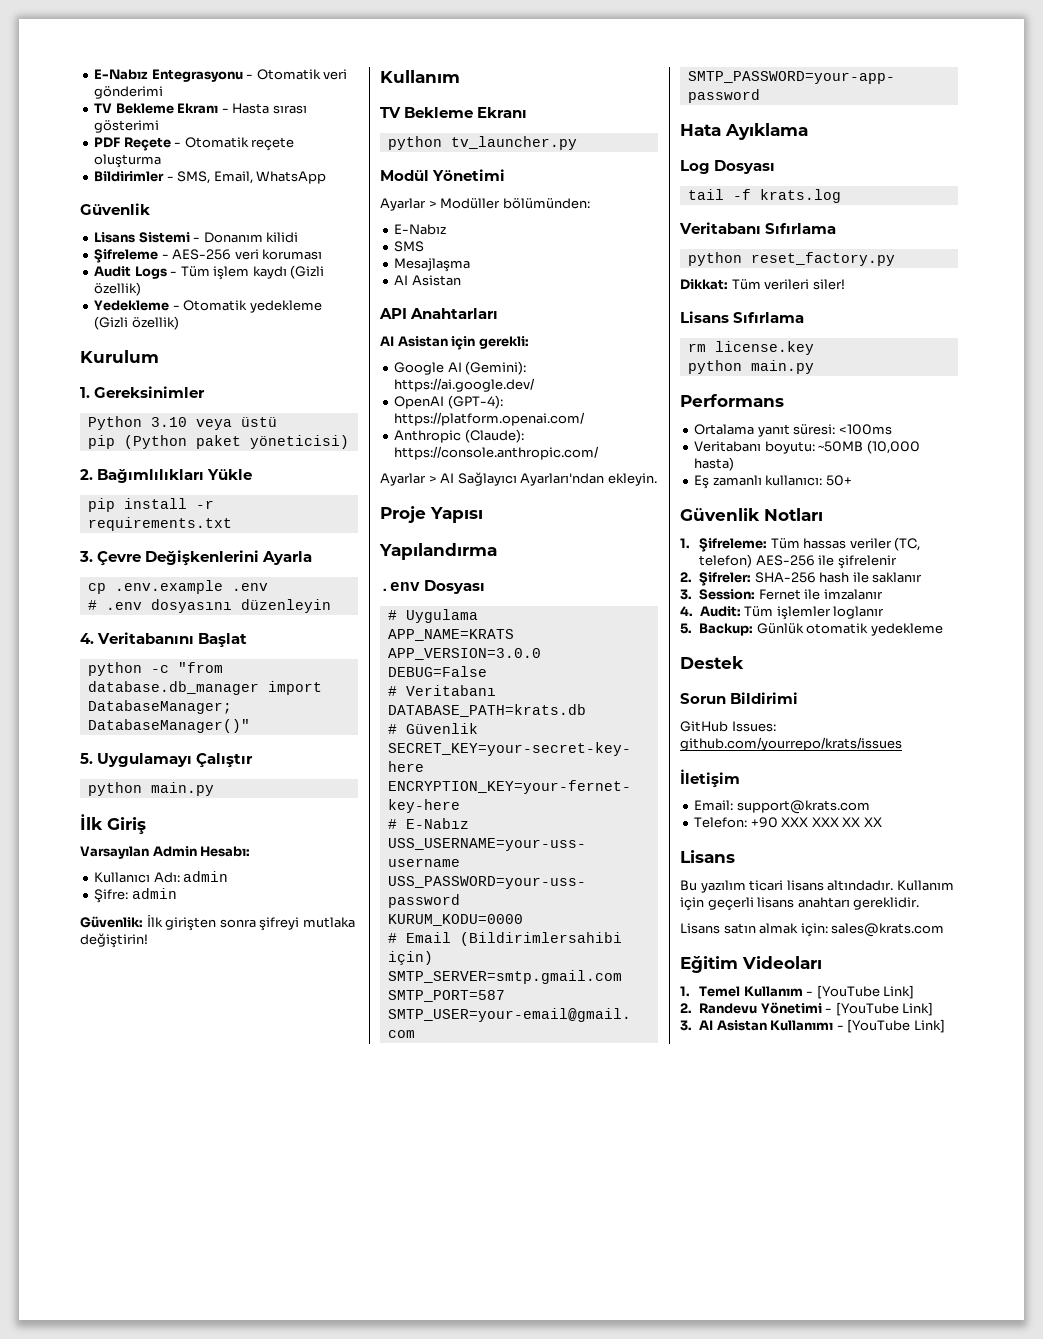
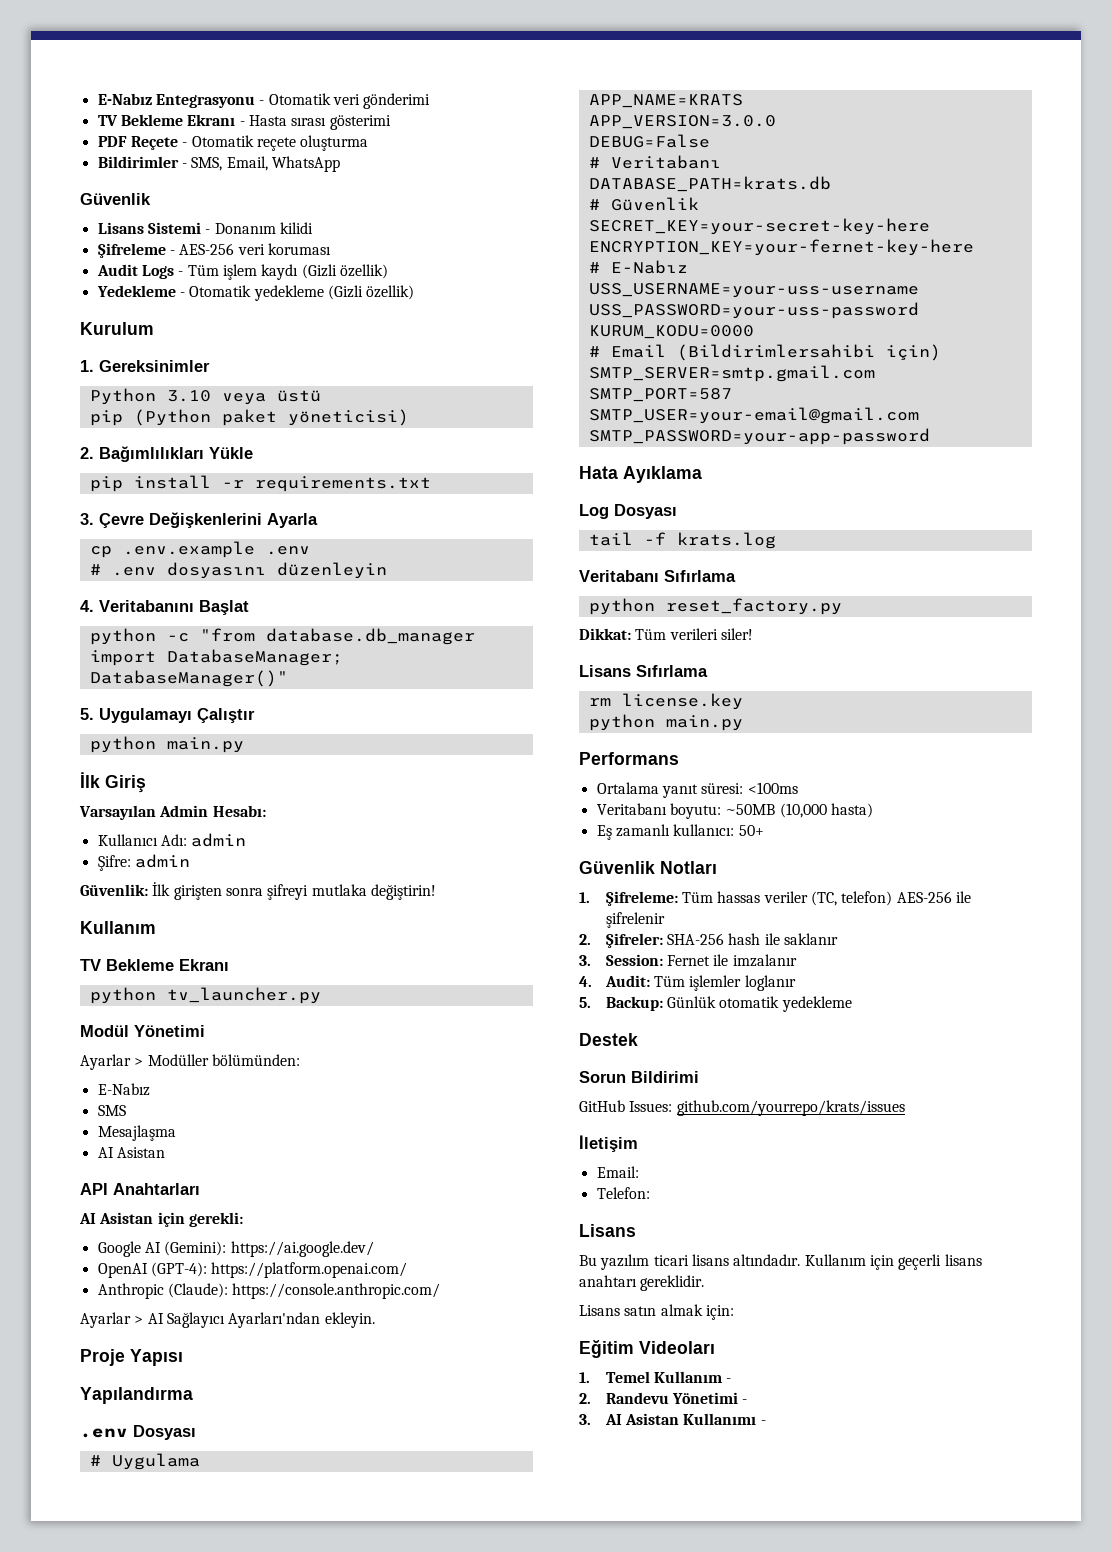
[736,800,870,814] support@krats.com -> (639, 1172) none
[750,817,882,828] +90 XXX XXX XX XX -> (650, 1193) none
[831,923,945,937] sales@krats.com -> (734, 1312) none
[816,985,915,999] [YouTube Link] -> (732, 1380) none
[835,1002,934,1016] [YouTube Link] -> (748, 1401) none
[847,1019,945,1033] [YouTube Link] -> (766, 1422) none

